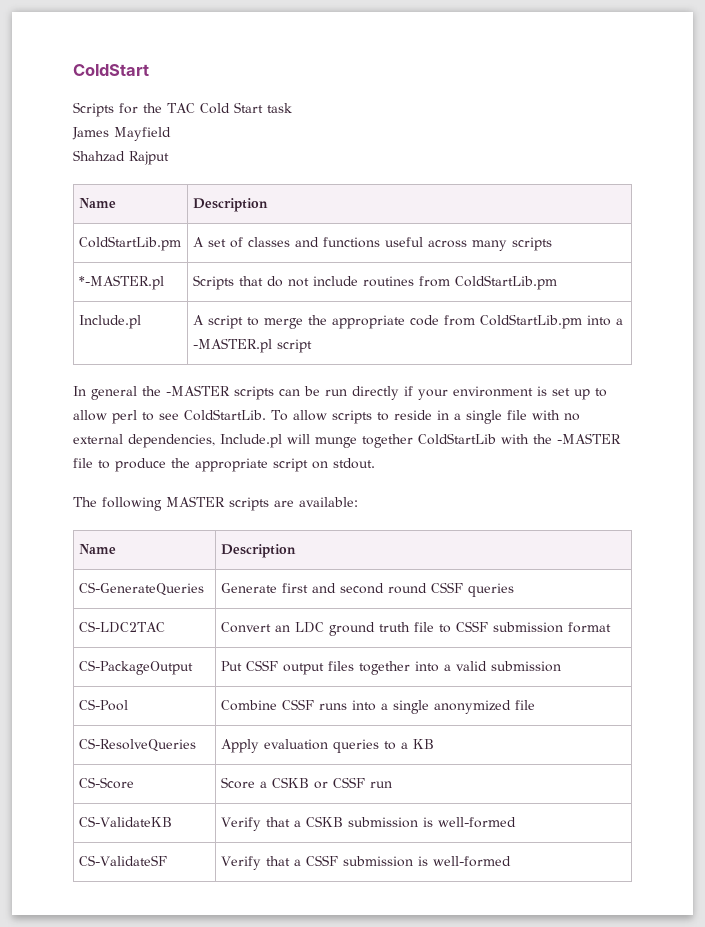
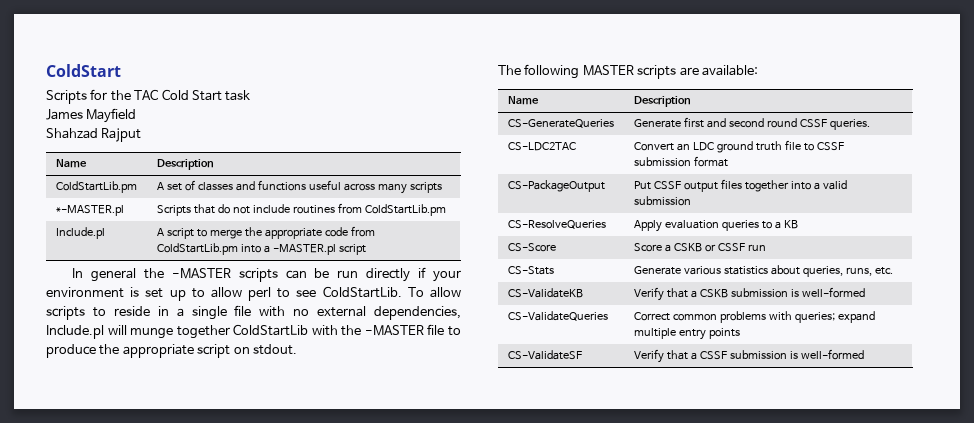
[467,583,514,597] queries -> [829,119,870,130] queries.
[78,699,128,711] [220,699,535,714] // CS-Pool | Combine CSSF runs into a single anonymized file -> (691, 201) none
(392, 784) none -> [507,266,554,275] [633,265,893,277] // CS-Stats | Generate various statistics about queries, runs, etc.
(516, 822) none -> [507,311,608,321] [633,311,875,323] [633,328,740,340] // CS-ValidateQueries | Correct common problems with queries; expand multiple entry points

